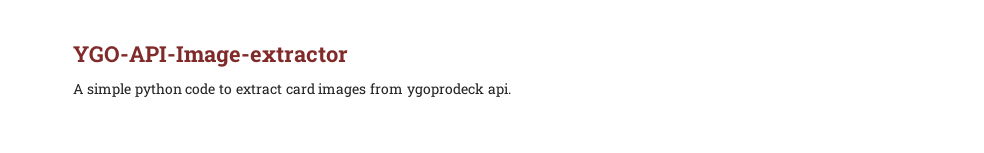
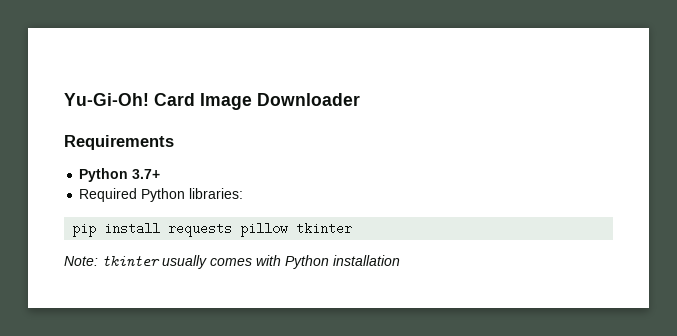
[73,46,348,67] [73,83,511,97] YGO-API-Image-extractor // A simple python code to extract card images from ygoprodeck api. -> [64,93,360,110] [64,135,174,150] [79,168,161,182] [79,188,244,202] [72,222,353,237] [64,255,400,269] Yu-Gi-Oh! Card Image Downloader // Requirements // Python 3.7+ // Required Python libraries: // pip install requests pillow tkinter // Note: tkinter usually comes with Python installation

